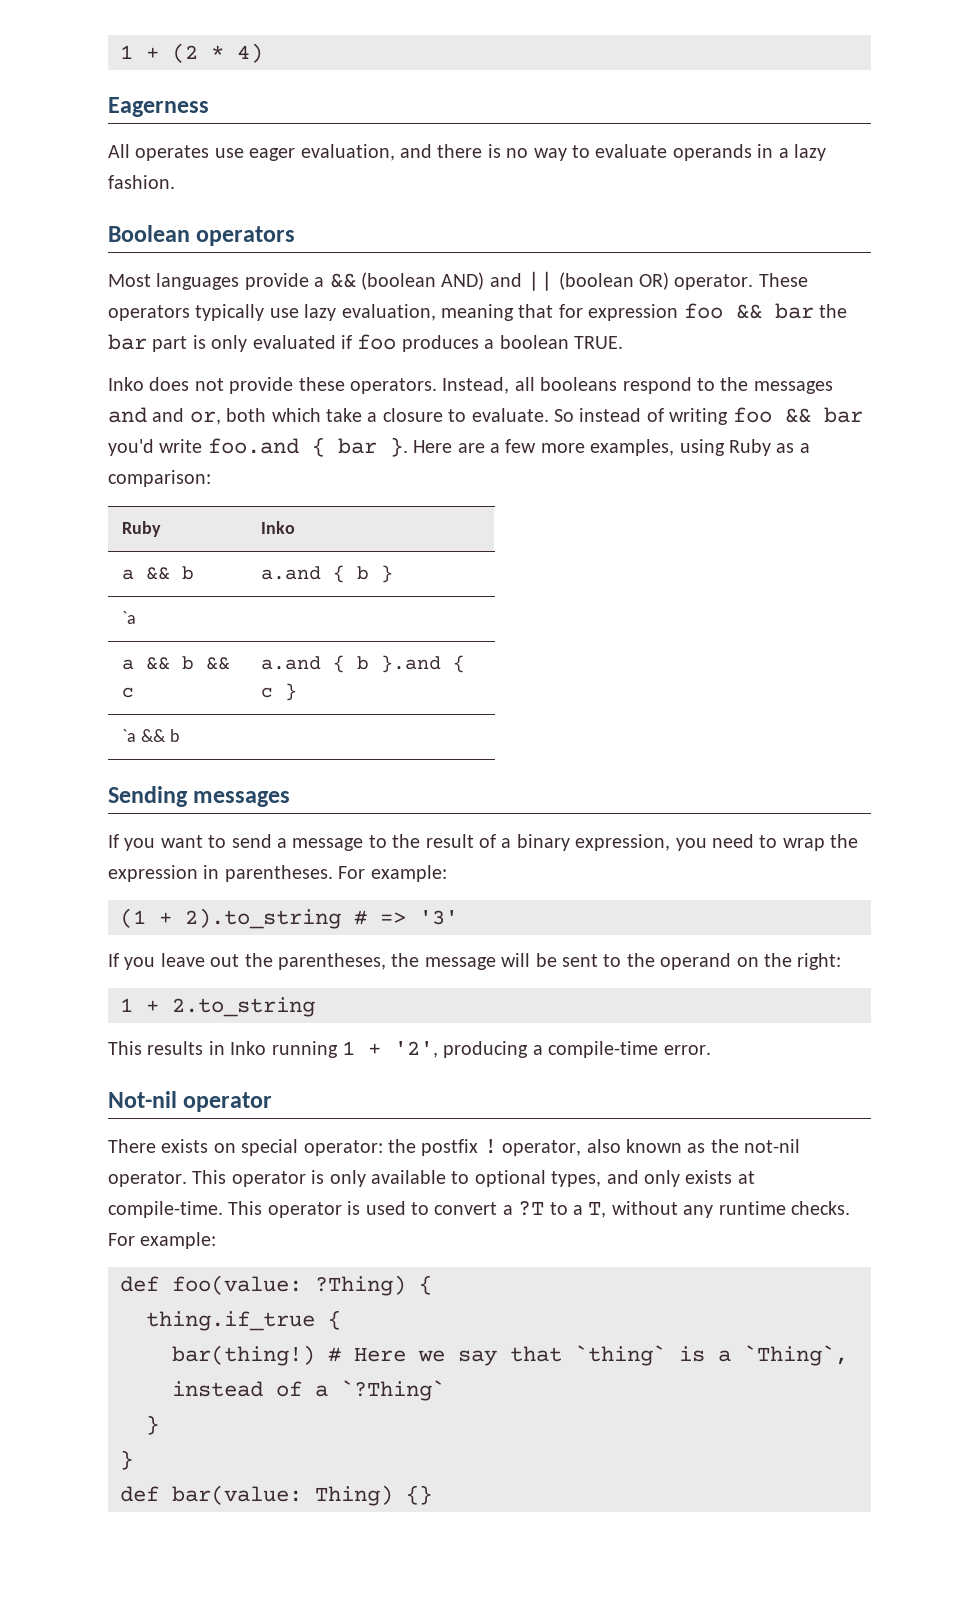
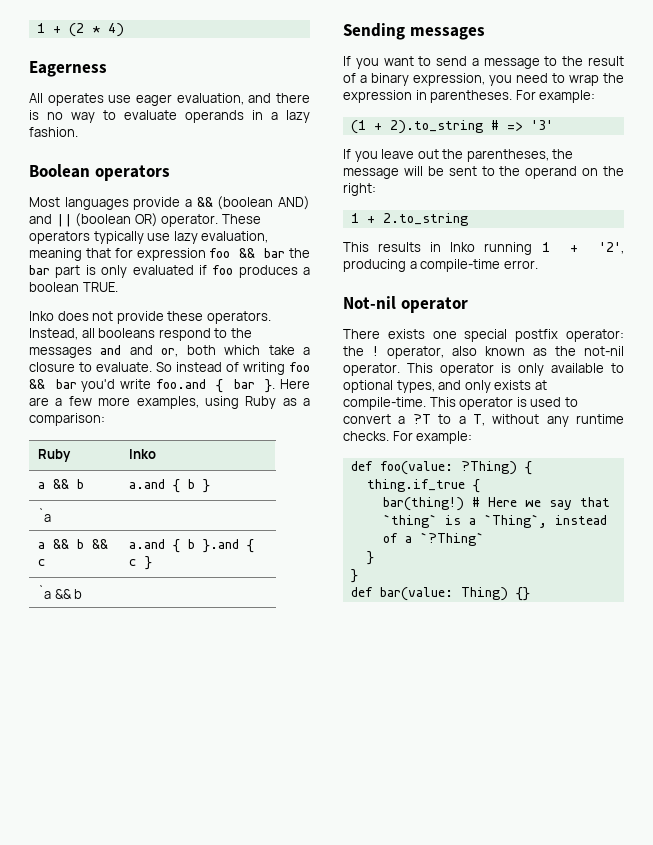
[213,1139,299,1156] on special -> [432,329,559,342] one special postfix
[421,1139,479,1156] postfix -> (364, 351) none

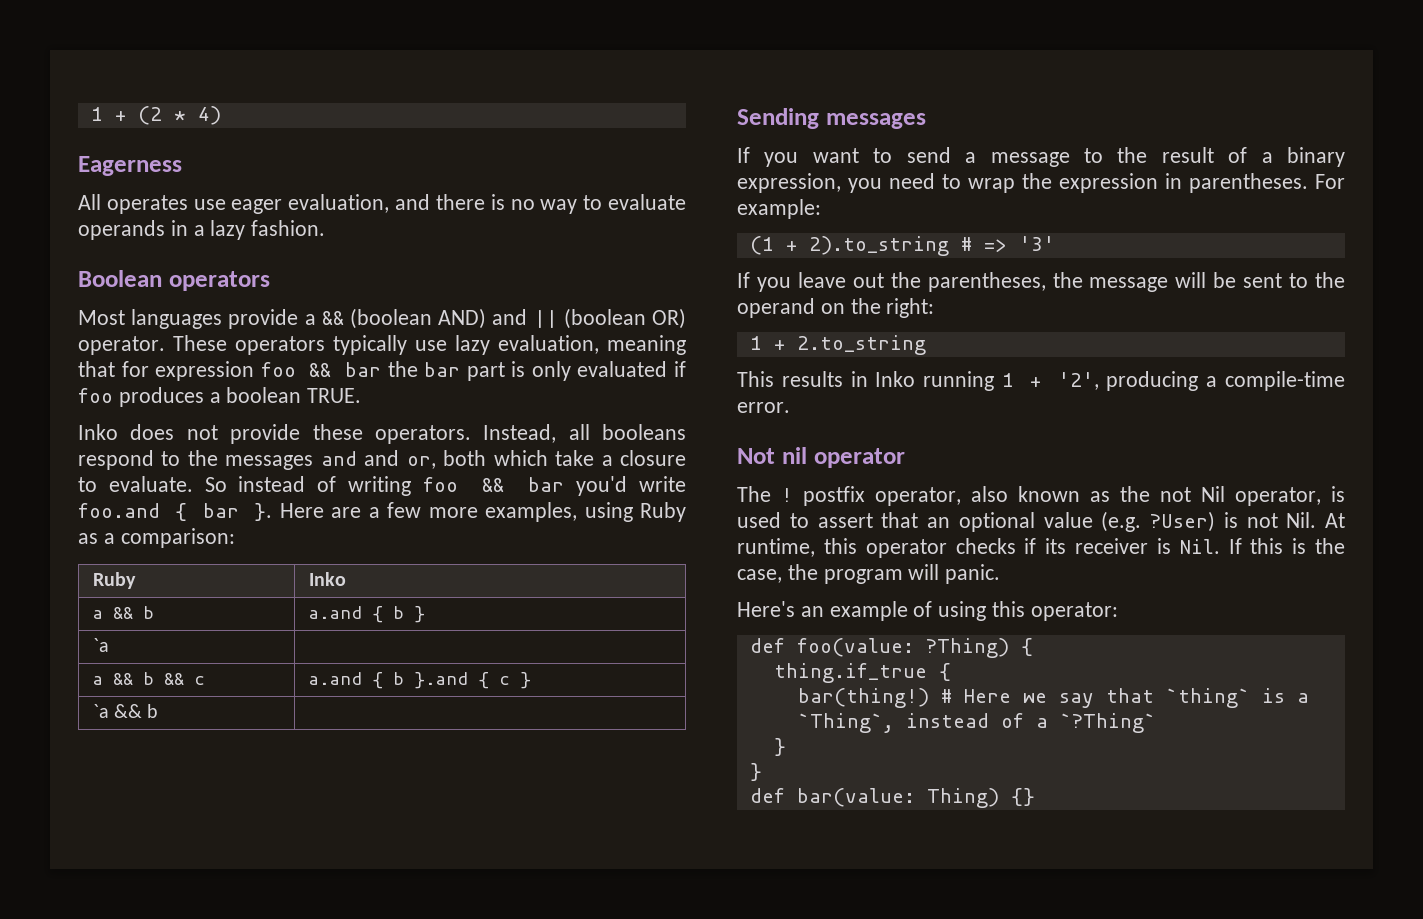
[343,296,396,309] Not-nil -> [737,447,807,464] Not nil
[343,329,624,342] [343,346,379,356] There exists one special postfix operator: the ! -> [737,486,865,506] The ! postfix
[584,346,624,356] [343,363,624,376] [343,380,547,393] [343,397,578,410] [343,414,624,427] [343,431,473,444] not-nil operator. This operator is only available to optional types, and only exists at compile-time. This operator is used to convert a ?T to a T, without any runtime checks. For example: -> [1160,486,1345,506] [737,511,1345,532] [737,538,1345,558] [737,564,1001,584] [737,601,1118,621] not Nil operator, is used to assert that an optional value (e.g. ?User) is not Nil. At runtime, this operator checks if its receiver is Nil. If this is the case, the program will panic. // Here's an example of using this operator:

